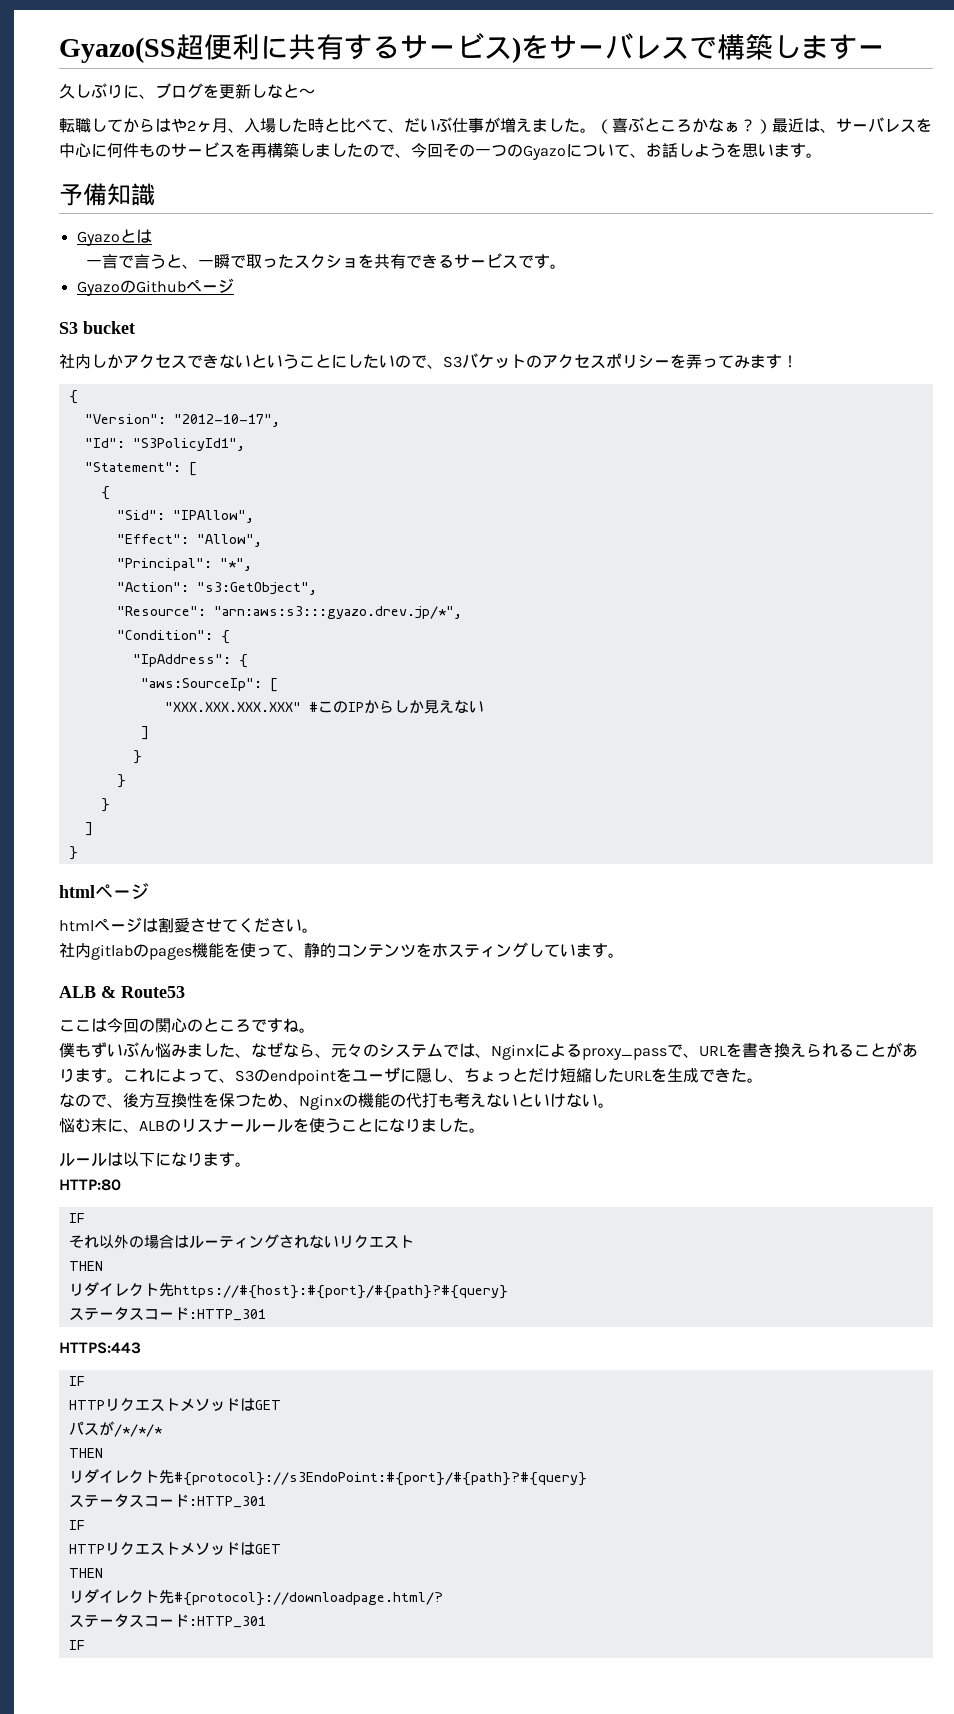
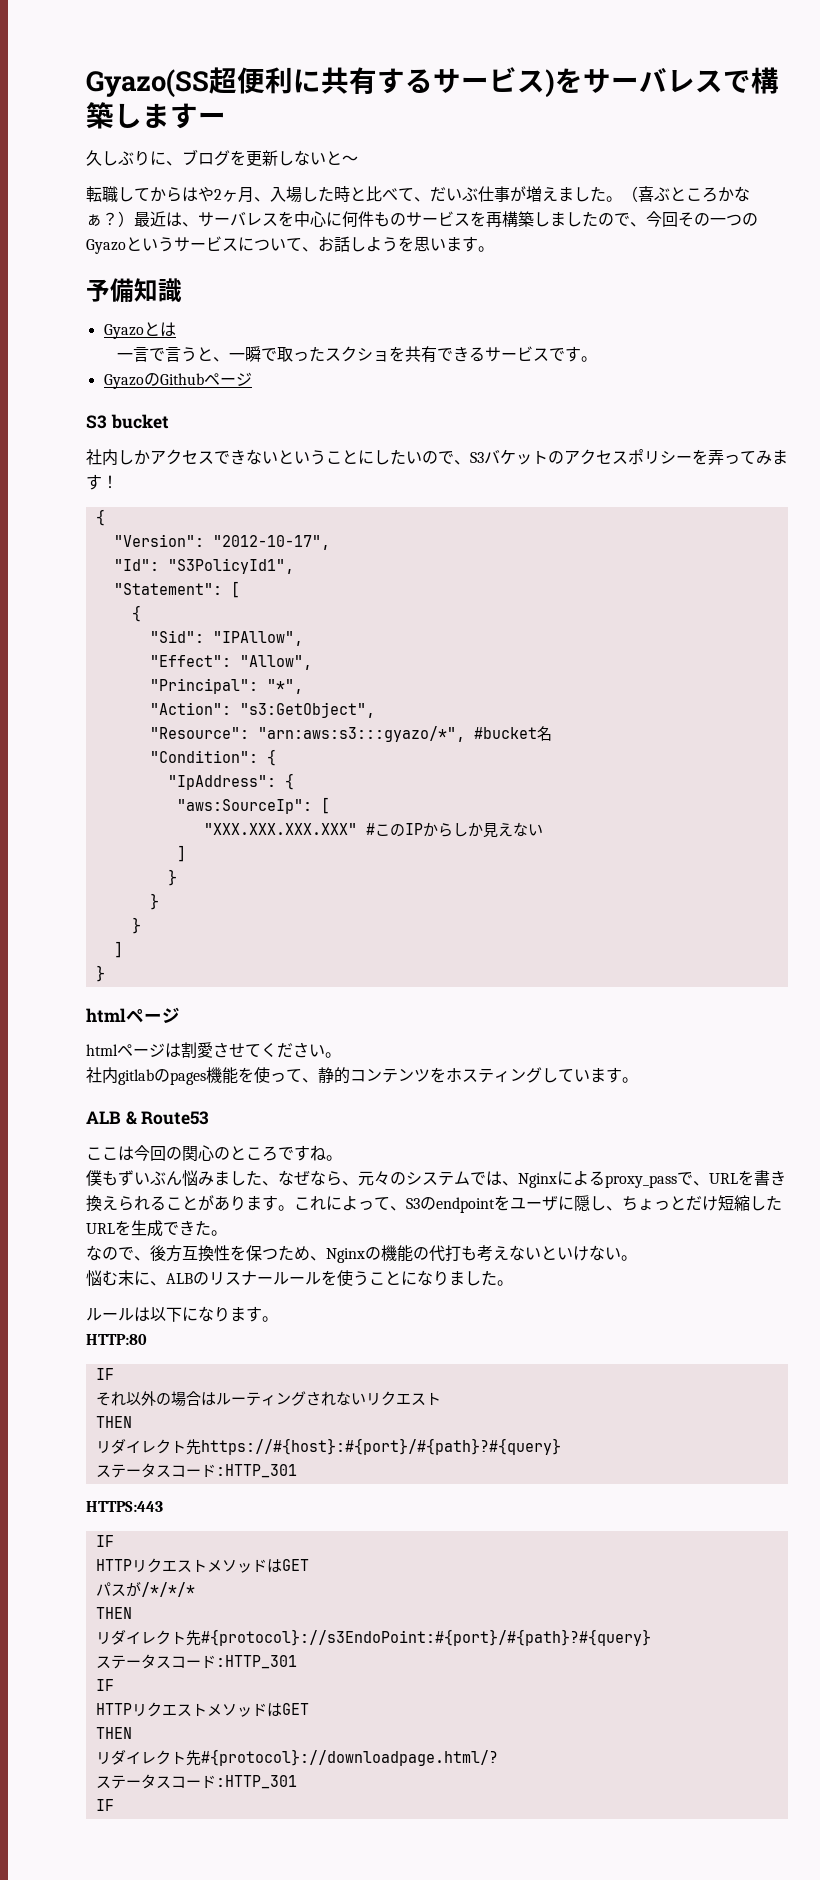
(283, 91) none -> [310,152,326,165] い
(566, 152) none -> [126,236,238,252] というサービス
[213,606,462,619] "arn:aws:s3:::gyazo.drev.jp/*", -> [257,726,552,742] "arn:aws:s3:::gyazo/*", #bucket名

